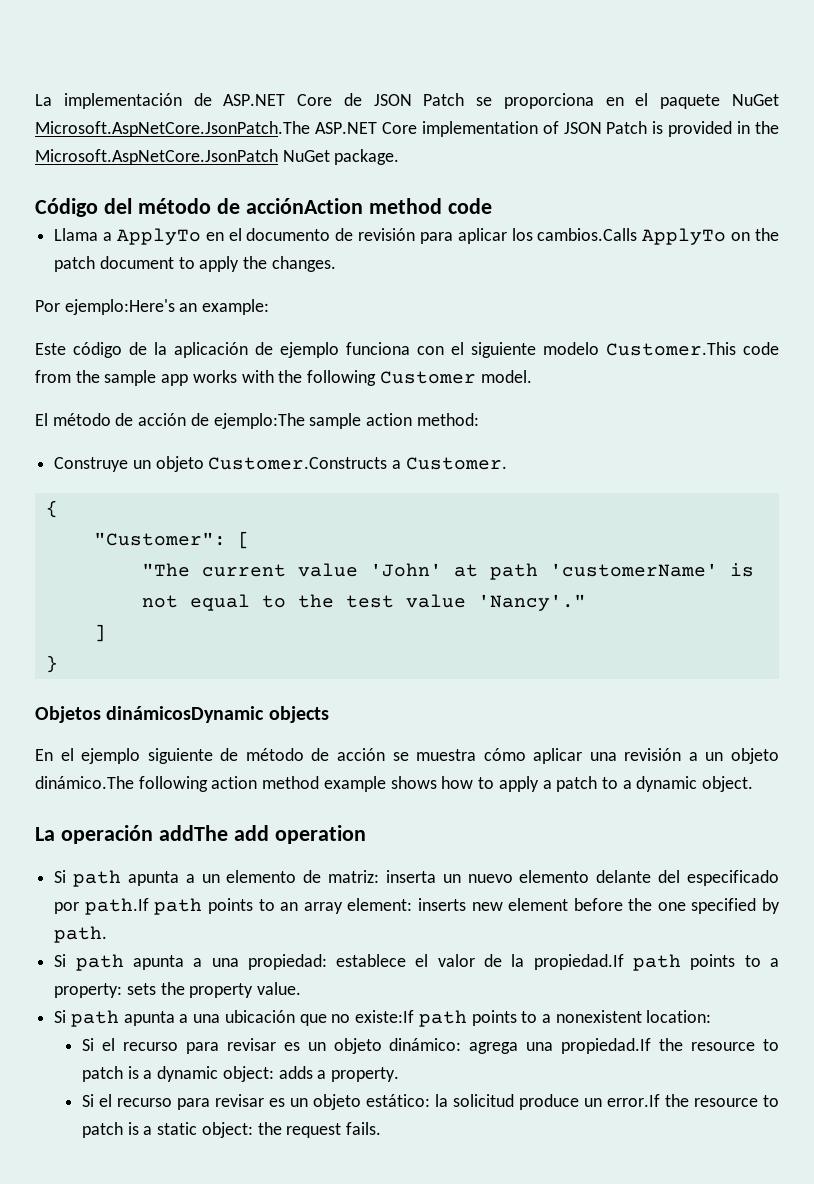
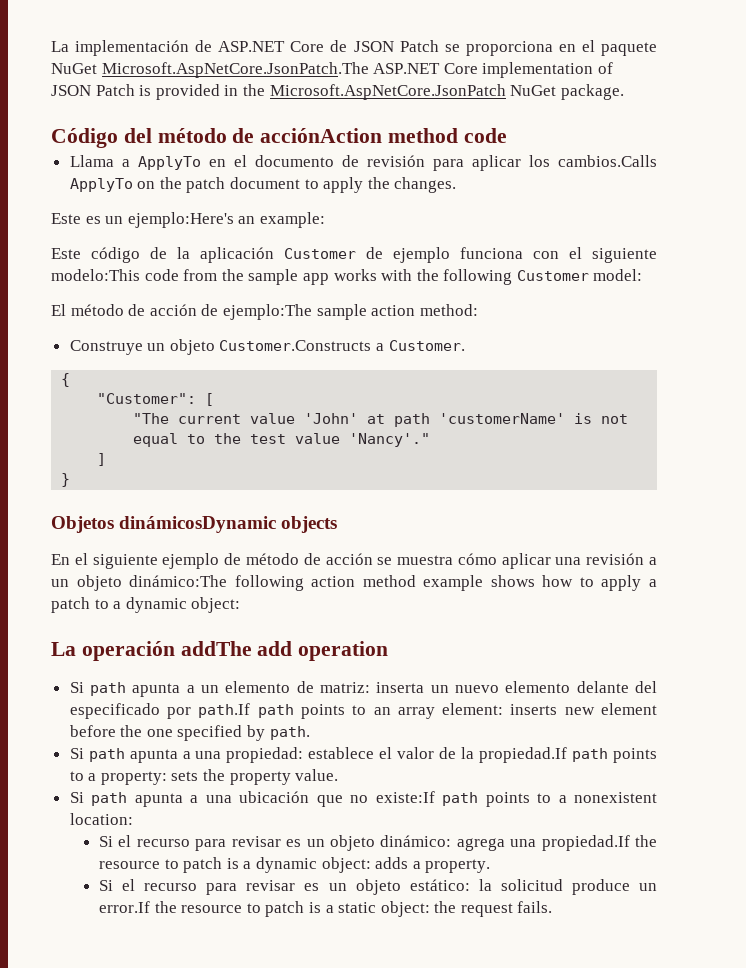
[35,300,60,312] Por -> [51,213,124,224] Este es un
(248, 350) none -> [284,248,356,259] Customer
[543,342,736,356] modelo Customer.This -> [51,269,140,281] modelo:This
[480,370,532,383] model. -> [593,269,643,281] model:
[81,748,213,764] ejemplo siguiente -> [92,553,220,569] siguiente ejemplo
[35,776,134,789] dinámico.The -> [129,575,228,587] dinámico:The
[702,776,754,792] object. -> [191,597,241,613] object:

